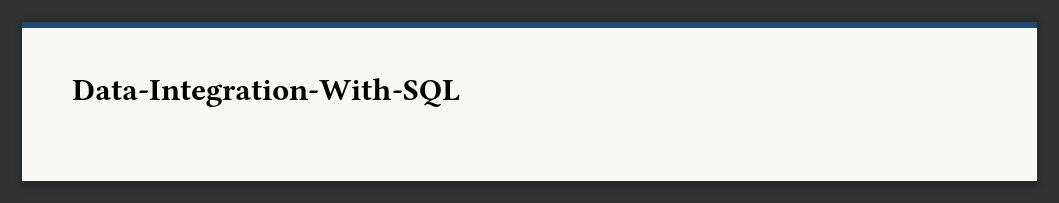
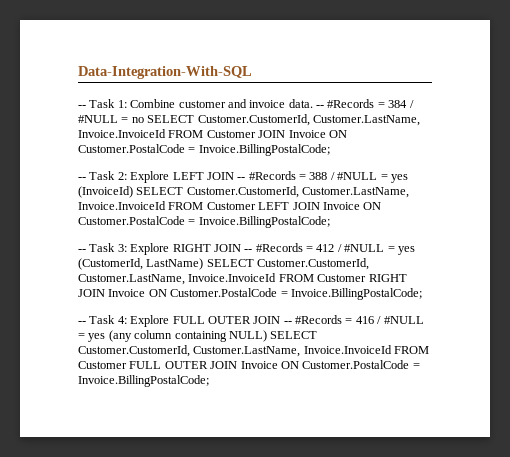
(460, 92) none -> [78,99,414,108] [78,114,420,126] [78,129,347,138] [78,144,330,156] [78,171,408,183] [78,186,410,198] [78,201,382,210] [78,216,330,228] [78,243,415,255] [78,258,370,270] [78,273,407,285] [78,288,422,300] [78,315,424,327] [78,330,318,342] [78,345,430,357] [78,360,420,369] [78,375,209,387] // -- Task 1: Combine customer and invoice data. -- #Records = 384 / #NULL = no SELECT Customer.CustomerId, Customer.LastName, Invoice.InvoiceId FROM Customer JOIN Invoice ON Customer.PostalCode = Invoice.BillingPostalCode; // -- Task 2: Explore LEFT JOIN -- #Records = 388 / #NULL = yes (InvoiceId) SELECT Customer.CustomerId, Customer.LastName, Invoice.InvoiceId FROM Customer LEFT JOIN Invoice ON Customer.PostalCode = Invoice.BillingPostalCode; // -- Task 3: Explore RIGHT JOIN -- #Records = 412 / #NULL = yes (CustomerId, LastName) SELECT Customer.CustomerId, Customer.LastName, Invoice.InvoiceId FROM Customer RIGHT JOIN Invoice ON Customer.PostalCode = Invoice.BillingPostalCode; // -- Task 4: Explore FULL OUTER JOIN -- #Records = 416 / #NULL = yes (any column containing NULL) SELECT Customer.CustomerId, Customer.LastName, Invoice.InvoiceId FROM Customer FULL OUTER JOIN Invoice ON Customer.PostalCode = Invoice.BillingPostalCode;

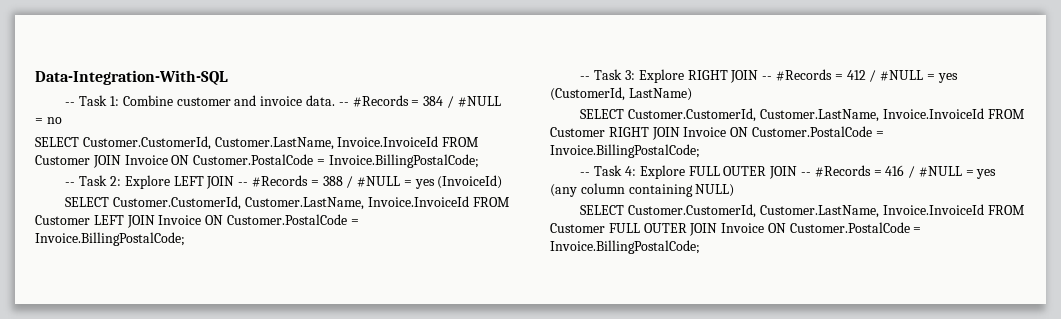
(144, 120) none -> (62, 120) //
(133, 192) none -> (503, 182) //
(204, 264) none -> (692, 94) //
(267, 336) none -> (735, 190) //

